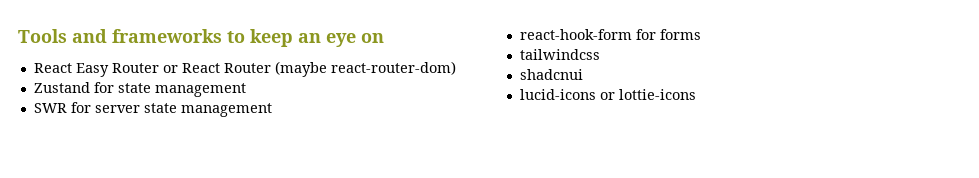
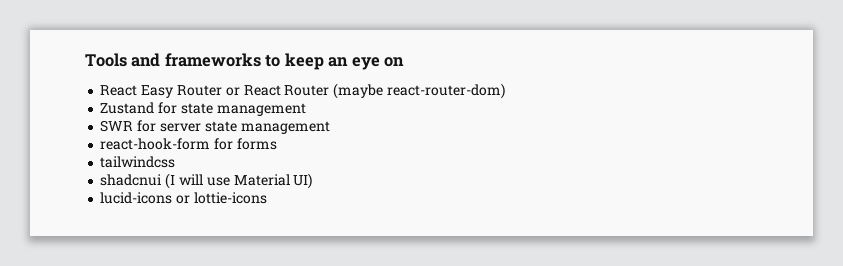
(583, 74) none -> [165,173,313,189] (I will use Material UI)

